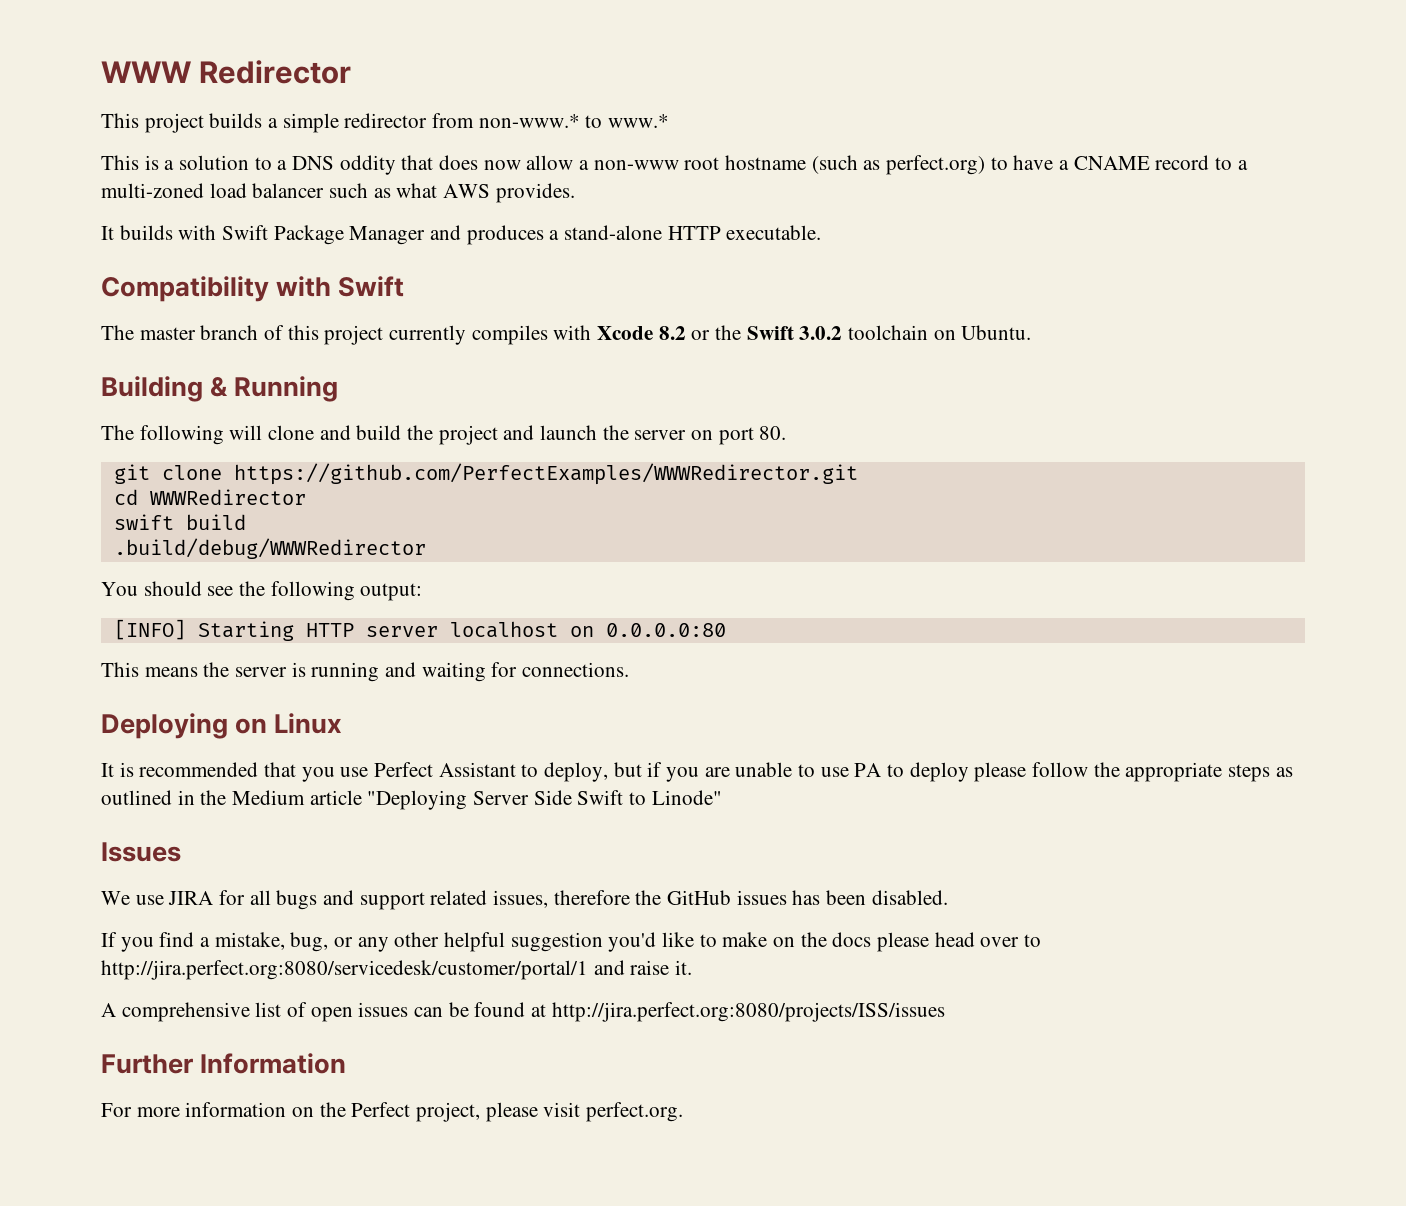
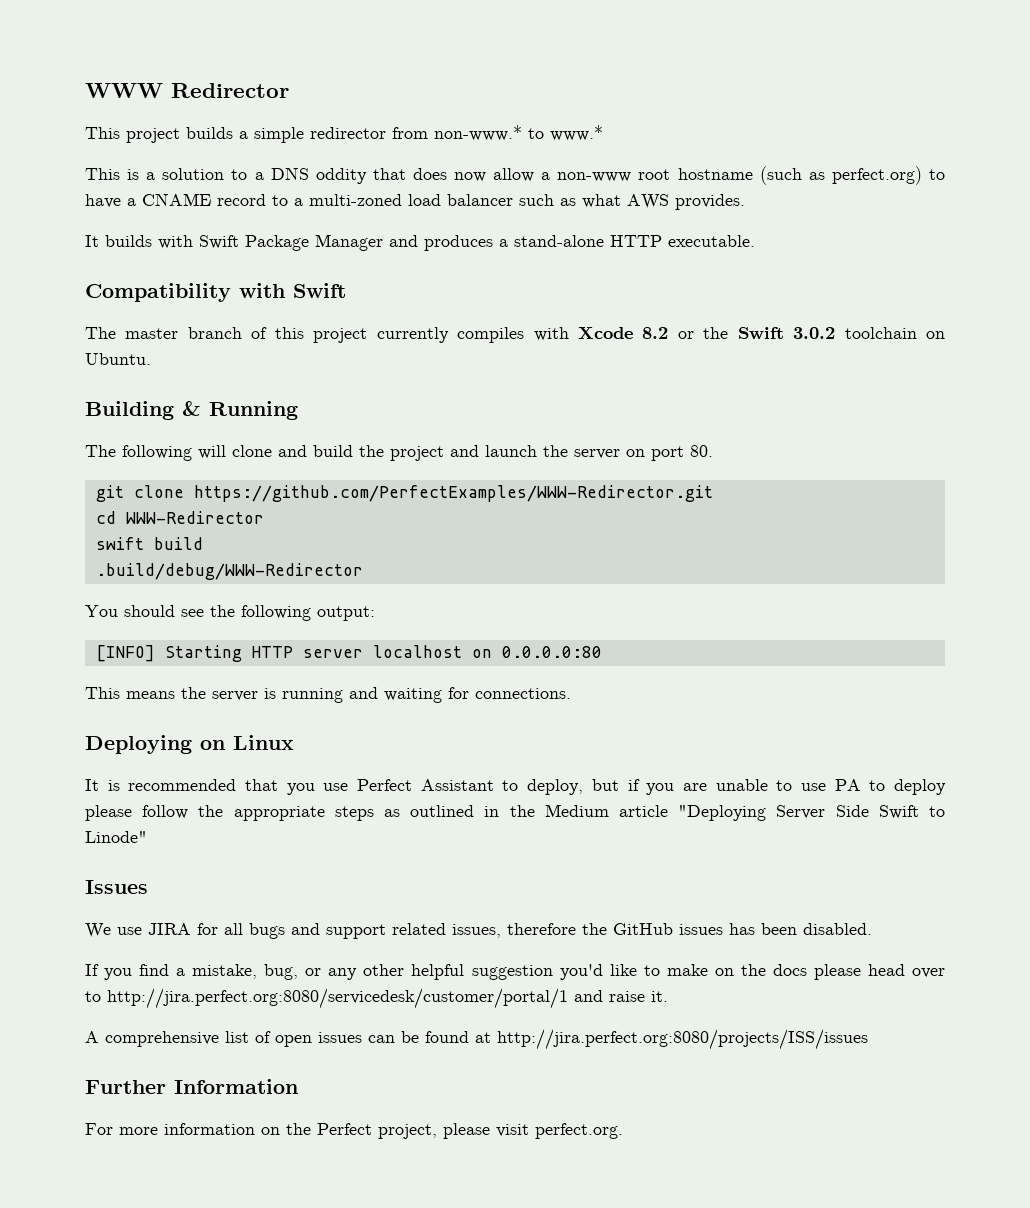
[233,463,858,485] https://github.com/PerfectExamples/WWWRedirector.git -> [193,485,713,502] https://github.com/PerfectExamples/WWW-Redirector.git
[149,489,306,505] WWWRedirector -> [125,511,264,524] WWW-Redirector
[113,538,426,559] .build/debug/WWWRedirector -> [95,563,363,580] .build/debug/WWW-Redirector

